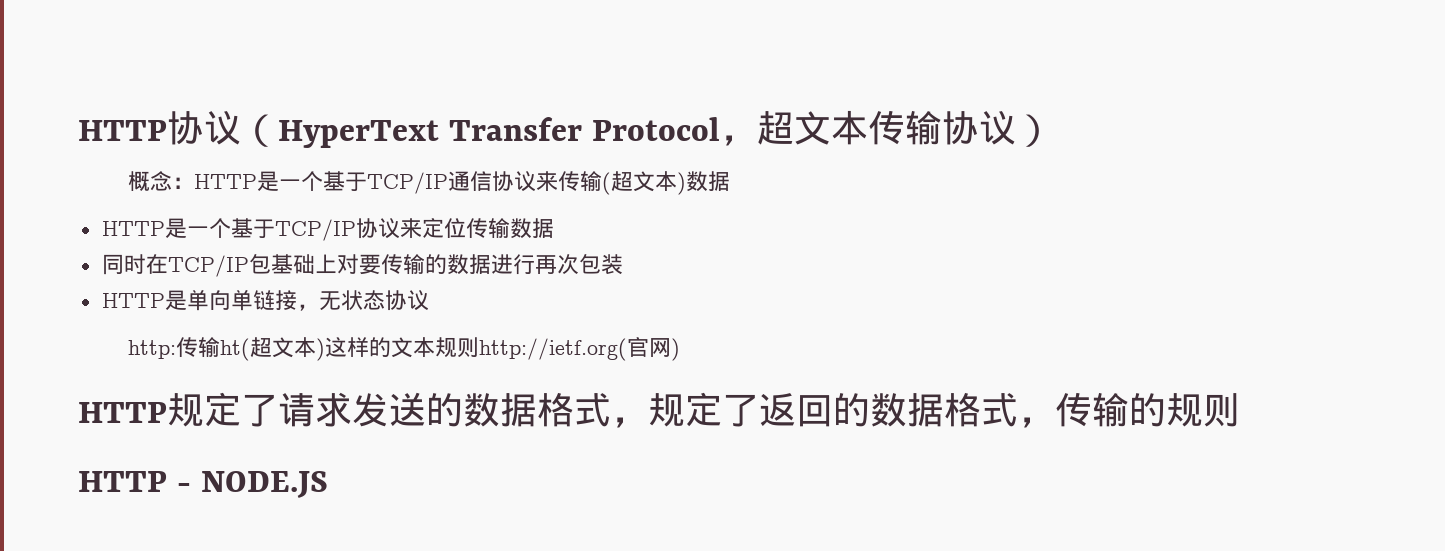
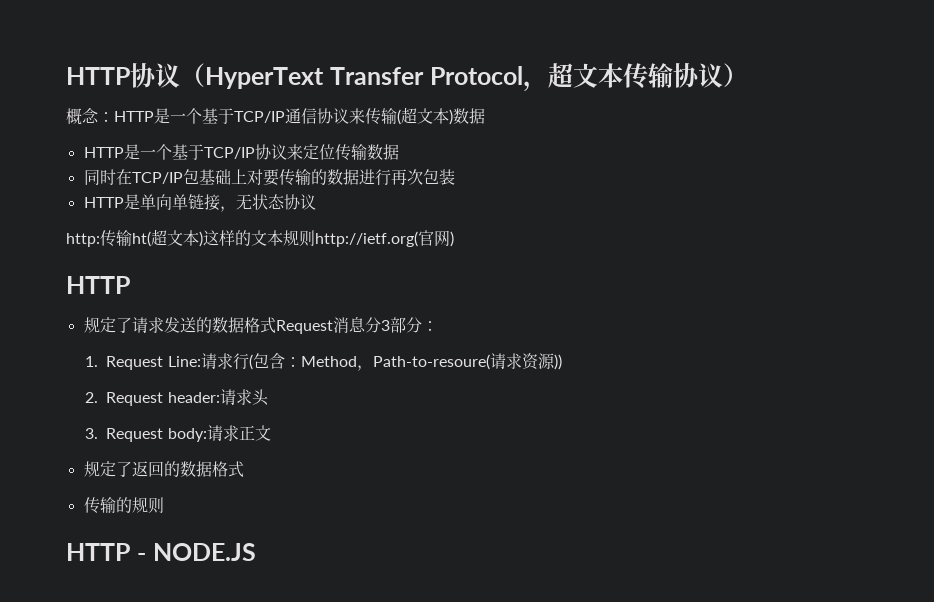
(167, 412) none -> (130, 285) //
[611,417,648,428] ， -> [275,317,438,334] [85,353,562,371] [85,389,269,406] [85,425,271,442] Request消息分3部分： // 1. Request Line:请求行(包含：Method，Path-to-resoure(请求资源)) // 2. Request header:请求头 // 3. Request body:请求正文 //
[1018,417,1055,428] ， -> (244, 469) //

